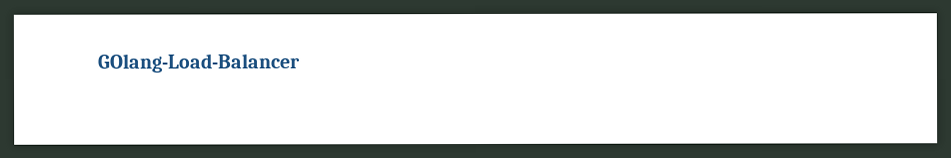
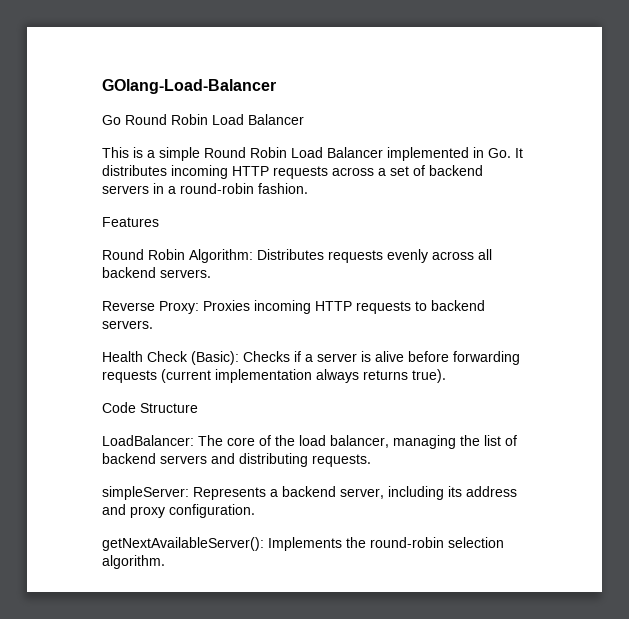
(300, 63) none -> [102,114,304,125] [102,147,523,161] [102,165,483,179] [102,183,308,194] [102,217,159,227] [102,249,492,263] [102,267,211,278] [102,300,485,314] [102,320,153,329] [102,351,520,365] [102,369,446,383] [102,402,198,413] [102,435,517,449] [102,453,371,467] [102,486,517,500] [102,504,255,518] [102,537,504,551] [102,555,165,569] // Go Round Robin Load Balancer // This is a simple Round Robin Load Balancer implemented in Go. It distributes incoming HTTP requests across a set of backend servers in a round-robin fashion. // Features // Round Robin Algorithm: Distributes requests evenly across all backend servers. // Reverse Proxy: Proxies incoming HTTP requests to backend servers. // Health Check (Basic): Checks if a server is alive before forwarding requests (current implementation always returns true). // Code Structure // LoadBalancer: The core of the load balancer, managing the list of backend servers and distributing requests. // simpleServer: Represents a backend server, including its address and proxy configuration. // getNextAvailableServer(): Implements the round-robin selection algorithm.

